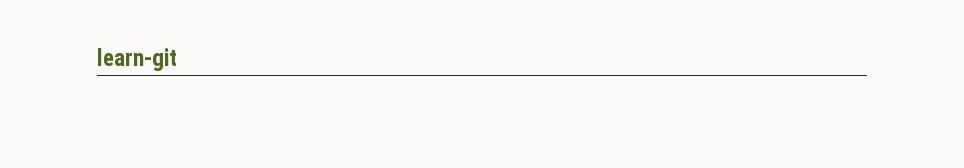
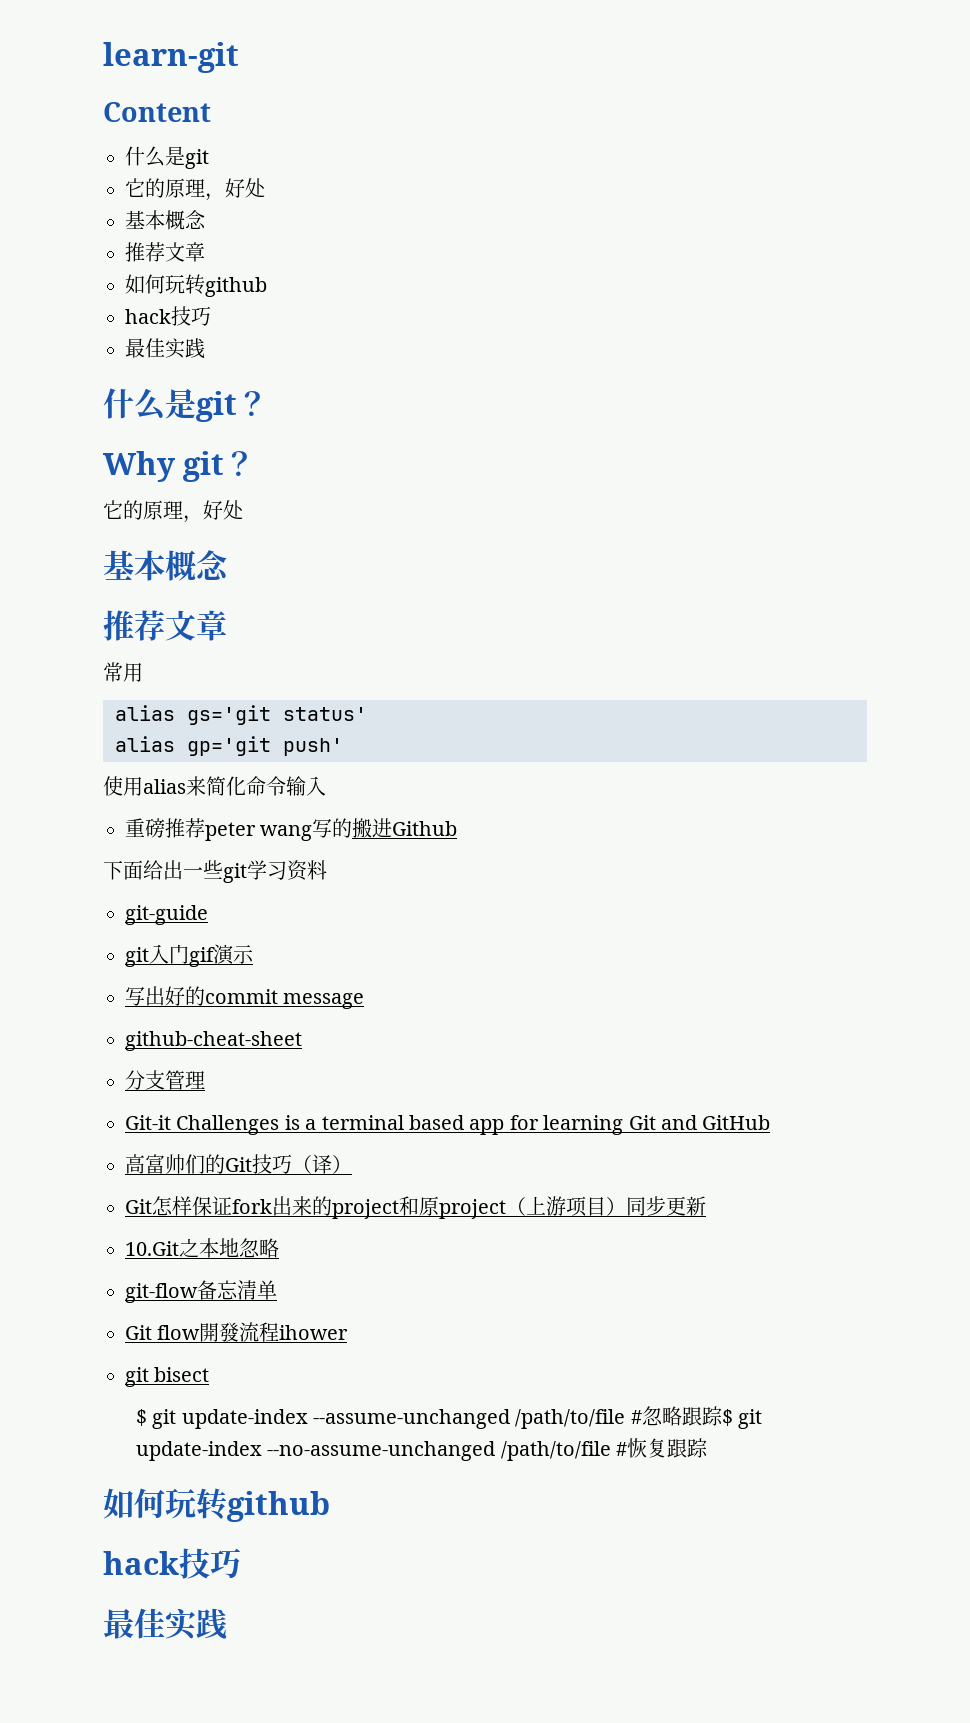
(177, 59) none -> [103,102,211,122] [125,146,209,169] [125,178,265,201] [125,210,206,230] [125,242,205,262] [125,274,267,297] [125,306,211,326] [125,338,205,359] [103,388,268,422] [103,451,256,482] [103,500,243,523] [103,550,229,581] [103,610,227,641] [103,662,143,682] [115,705,367,725] [115,736,343,756] [103,776,326,796] [125,818,458,841] [103,860,327,883] [125,905,208,925] [125,944,254,967] [125,986,365,1009] [125,1031,302,1051] [125,1070,205,1090] [125,1115,771,1135] [125,1154,352,1174] [125,1196,706,1219] [125,1238,279,1258] [125,1280,277,1303] [125,1322,349,1342] [125,1367,210,1387] [135,1406,763,1429] [135,1438,708,1461] [103,1488,330,1522] [103,1548,241,1579] [103,1608,227,1641] // Content // 什么是git // 它的原理，好处 // 基本概念 // 推荐文章 // 如何玩转github // hack技巧 // 最佳实践 // 什么是git？ // Why git？ // 它的原理，好处 // 基本概念 // 推荐文章 // 常用 // alias gs='git status' // alias gp='git push' // 使用alias来简化命令输入 // 重磅推荐peter wang写的搬进Github // 下面给出一些git学习资料 // git-guide // git入门gif演示 // 写出好的commit message // github-cheat-sheet // 分支管理 // Git-it Challenges is a terminal based app for learning Git and GitHub // 高富帅们的Git技巧（译） // Git怎样保证fork出来的project和原project（上游项目）同步更新 // 10.Git之本地忽略 // git-flow备忘清单 // Git flow開發流程ihower // git bisect // $ git update-index --assume-unchanged /path/to/file #忽略跟踪$ git update-index --no-assume-unchanged /path/to/file #恢复跟踪 // 如何玩转github // hack技巧 // 最佳实践

